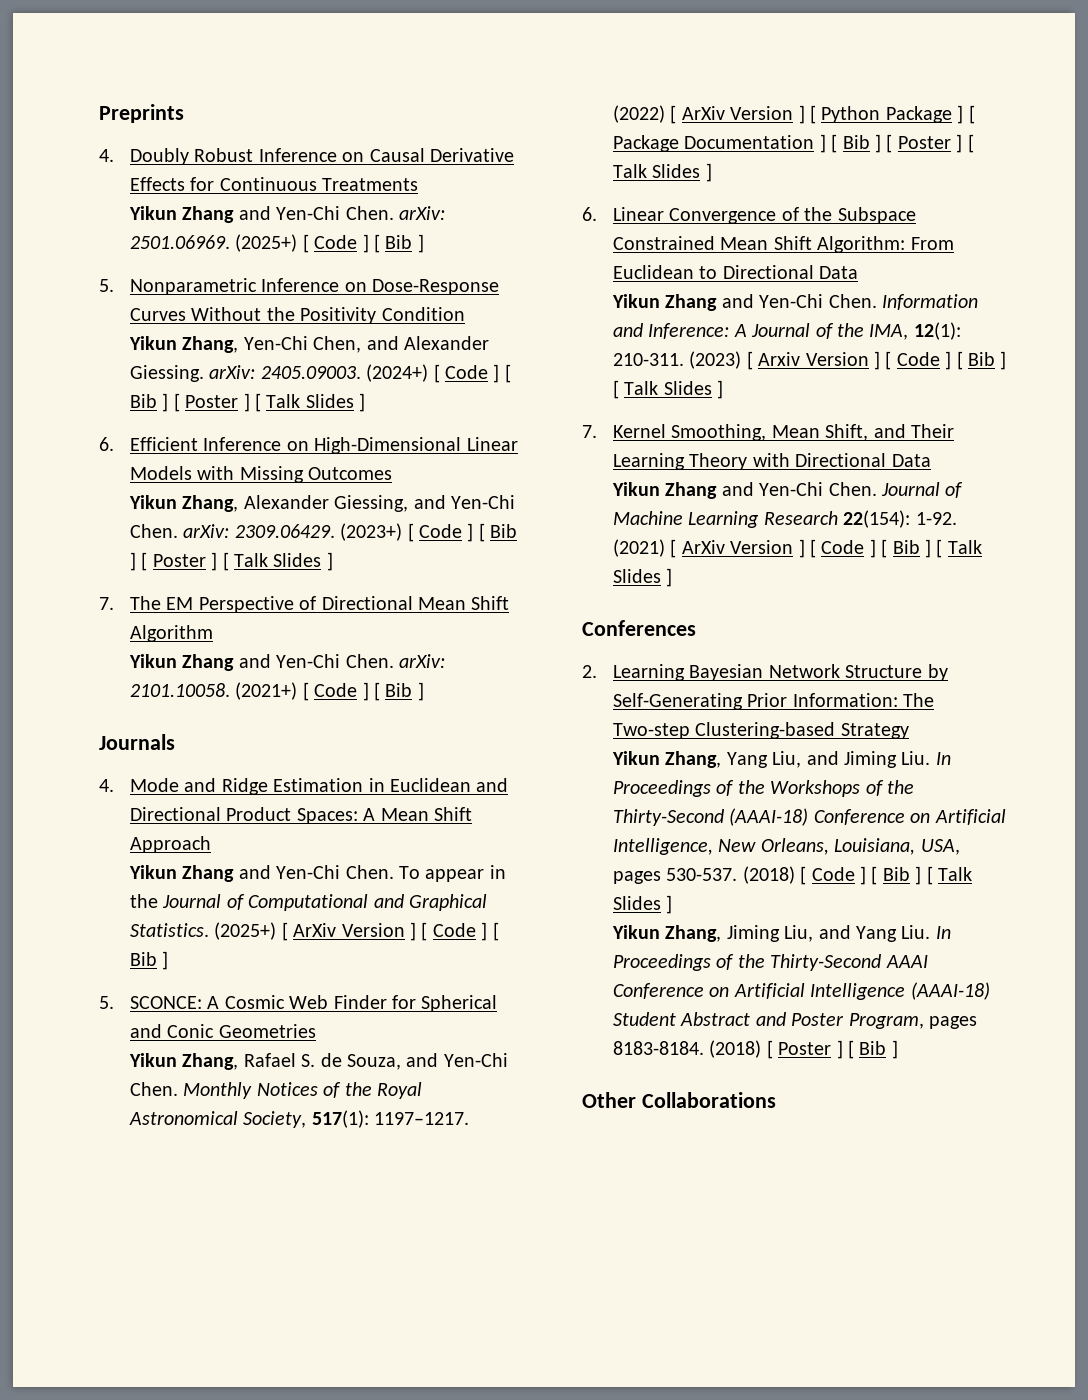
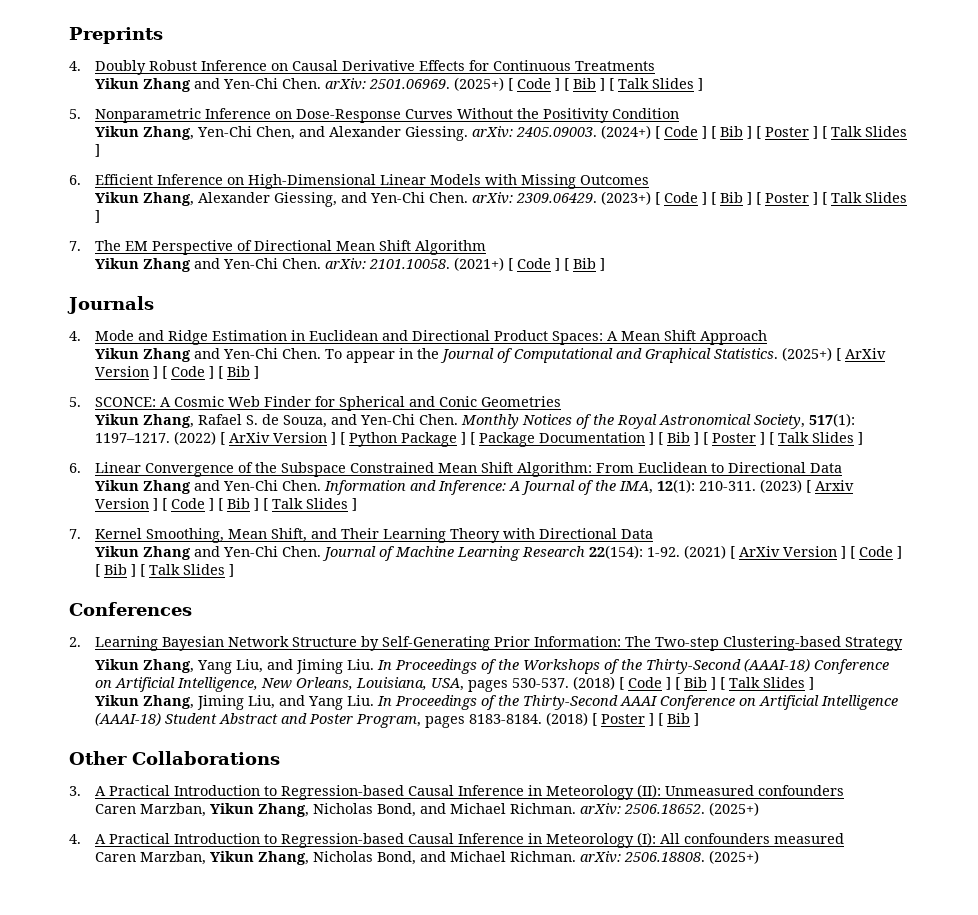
(424, 243) none -> [608,78,703,91] [ Talk Slides ]
(776, 1100) none -> [69,784,844,800] [94,802,759,817] [69,832,844,848] [94,850,759,865] // 3. A Practical Introduction to Regression-based Causal Inference in Meteorology (II): Unmeasured confounders // Caren Marzban, Yikun Zhang, Nicholas Bond, and Michael Richman. arXiv: 2506.18652. (2025+) // 4. A Practical Introduction to Regression-based Causal Inference in Meteorology (I): All confounders measured // Caren Marzban, Yikun Zhang, Nicholas Bond, and Michael Richman. arXiv: 2506.18808. (2025+)

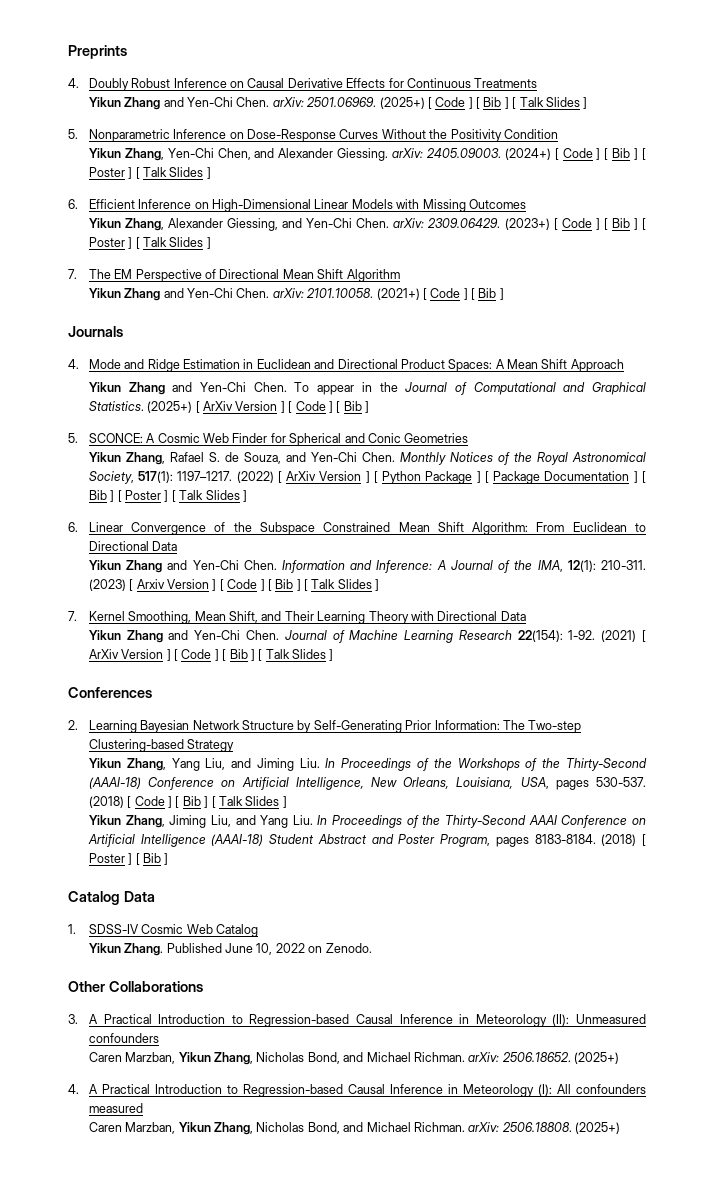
(699, 719) none -> [68,891,155,905] [68,924,259,937] [88,943,372,956] // Catalog Data // 1. SDSS-IV Cosmic Web Catalog // Yikun Zhang. Published June 10, 2022 on Zenodo.

